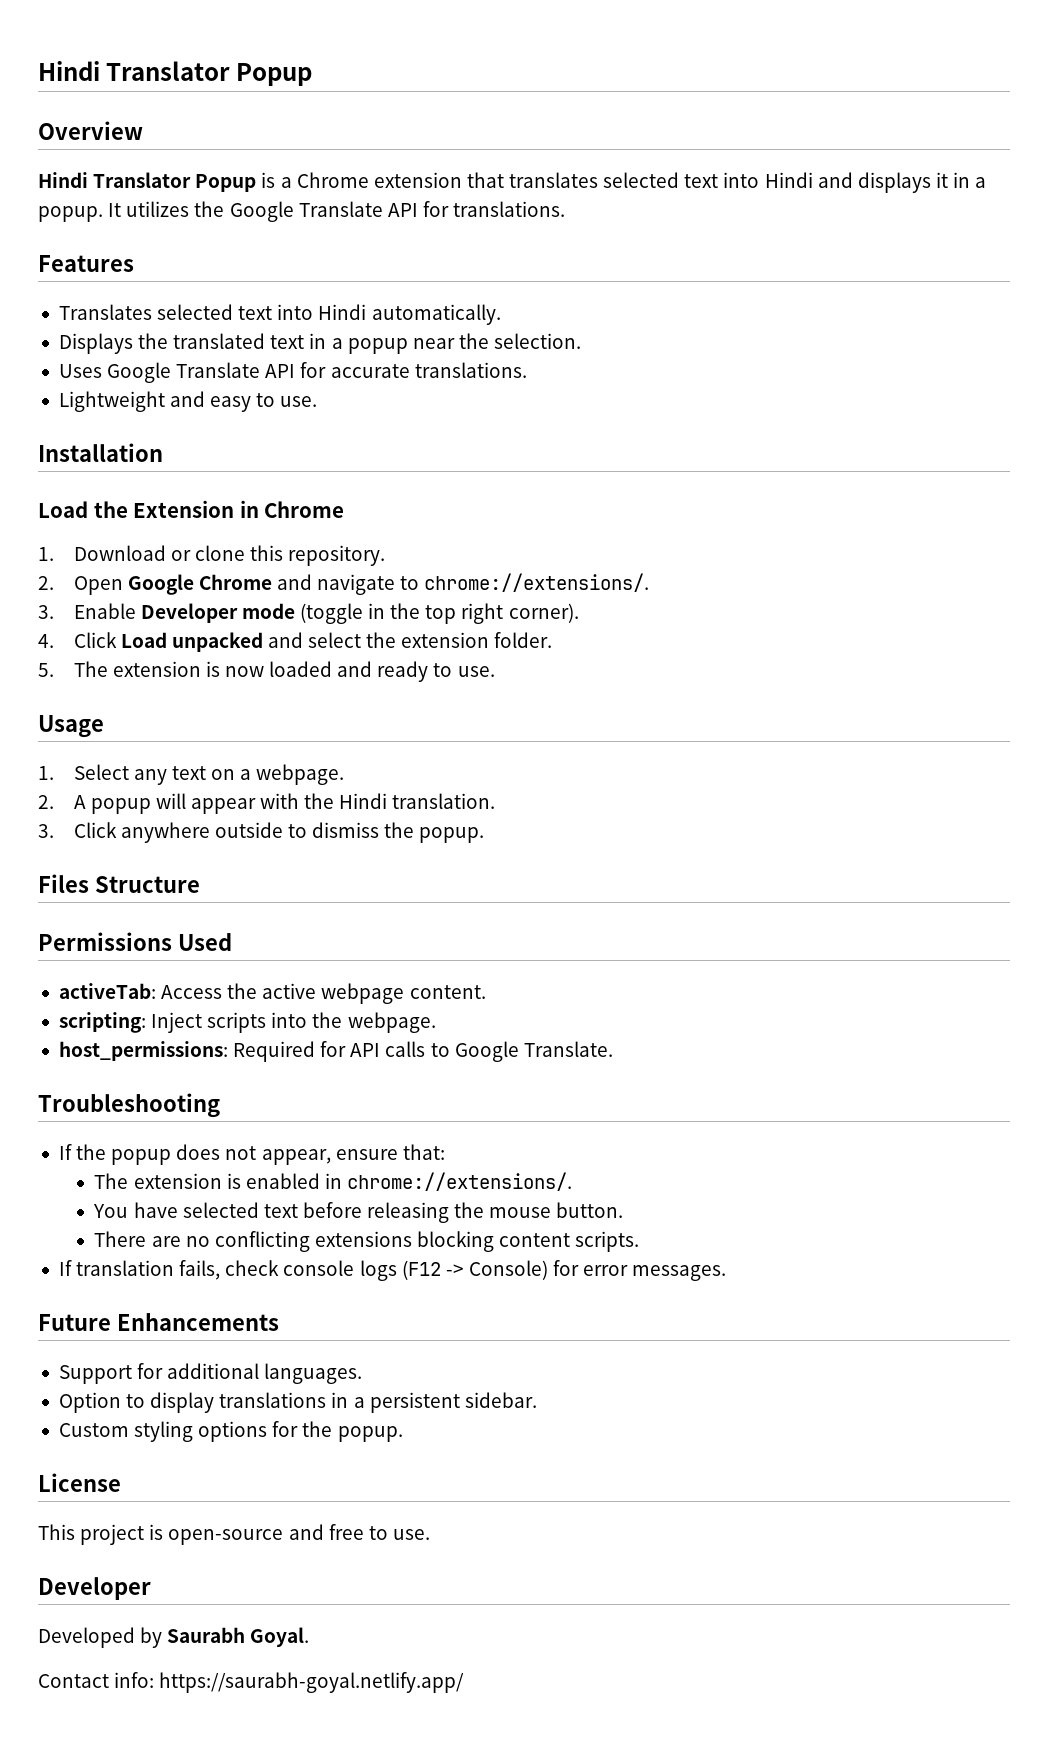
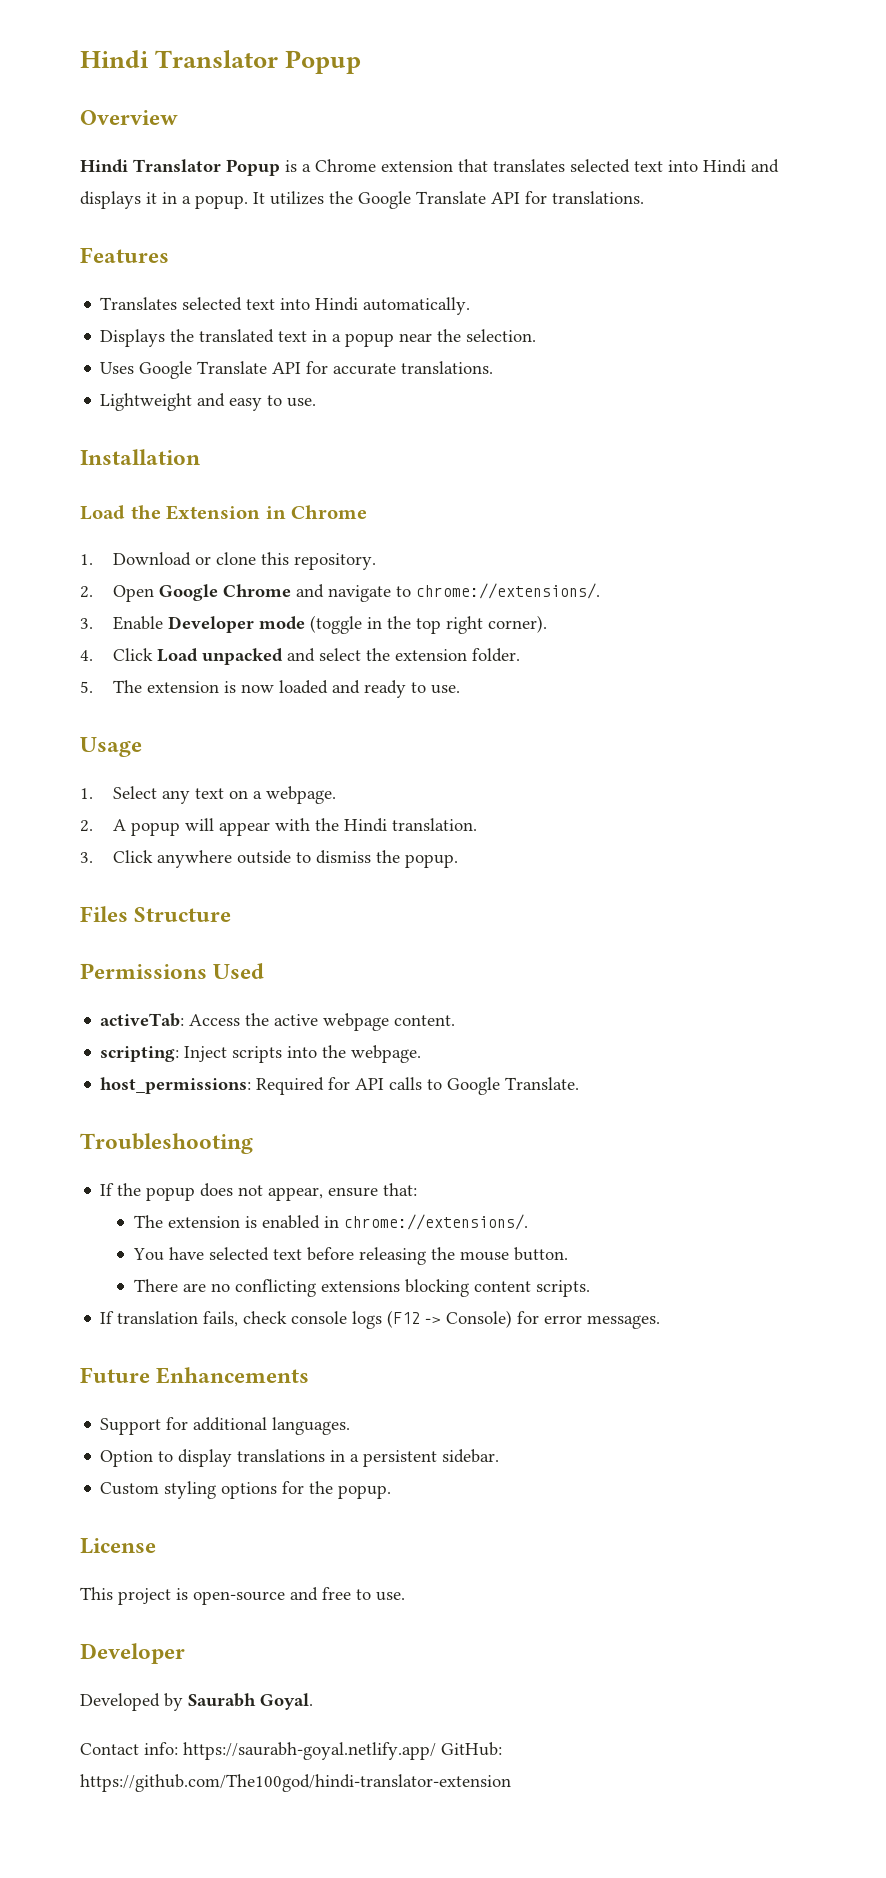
(465, 1682) none -> [441,1742,502,1756] [80,1774,511,1792] GitHub: https://github.com/The100god/hindi-translator-extension

